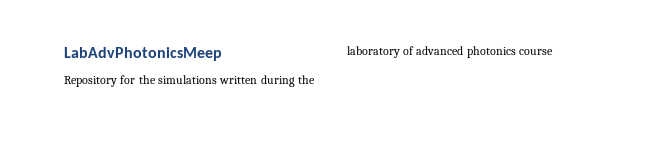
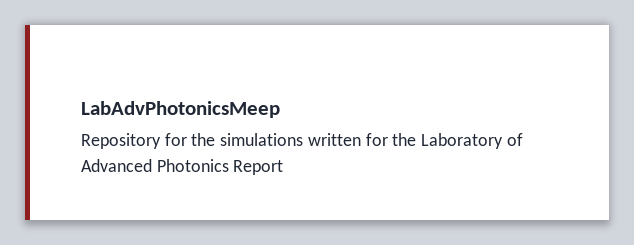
[260,75,315,87] [347,46,553,58] during the laboratory of advanced photonics course -> [365,133,523,149] [81,159,284,175] for the Laboratory of Advanced Photonics Report

